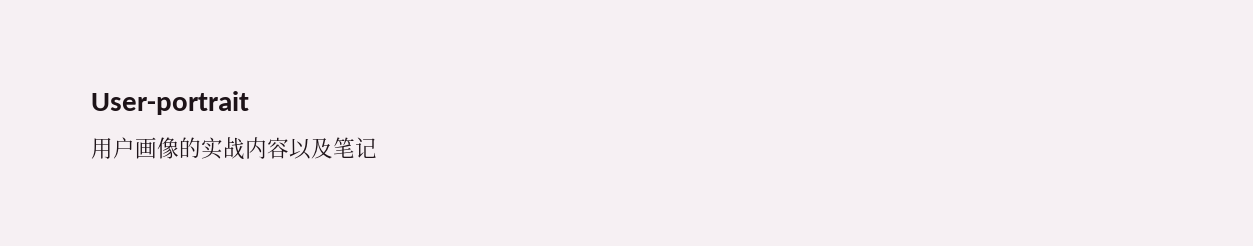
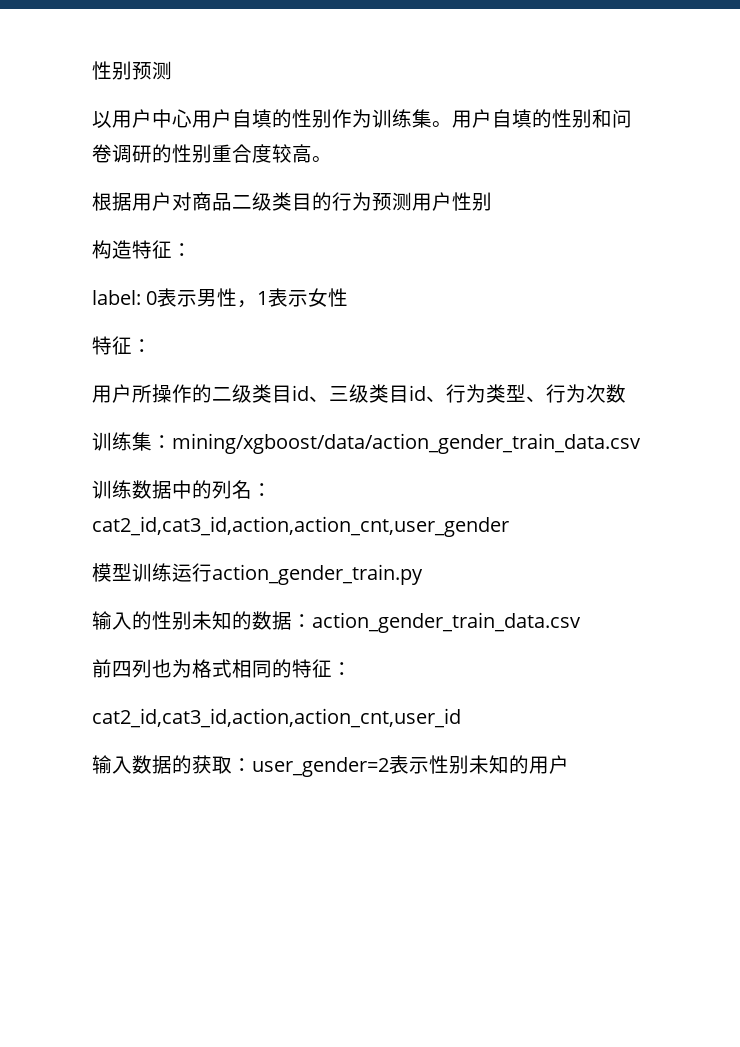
[91,91,249,115] [91,137,377,160] User-portrait // 用户画像的实战内容以及笔记 -> [92,61,172,80] [92,109,632,128] [92,144,332,163] [92,192,492,211] [92,240,192,259] [92,288,349,308] [92,336,152,355] [92,384,626,403] [92,432,641,454] [92,480,272,499] [92,516,509,537] [92,563,423,585] [92,611,581,633] [92,659,352,678] [92,708,461,728] [92,755,569,777] 性别预测 // 以用户中心用户自填的性别作为训练集。用户自填的性别和问卷调研的性别重合度较高。 // 根据用户对商品二级类目的行为预测用户性别 // 构造特征： // label: 0表示男性，1表示女性 // 特征： // 用户所操作的二级类目id、三级类目id、行为类型、行为次数 // 训练集：mining/xgboost/data/action_gender_train_data.csv // 训练数据中的列名：cat2_id,cat3_id,action,action_cnt,user_gender // 模型训练运行action_gender_train.py // 输入的性别未知的数据：action_gender_train_data.csv // 前四列也为格式相同的特征： // cat2_id,cat3_id,action,action_cnt,user_id // 输入数据的获取：user_gender=2表示性别未知的用户

